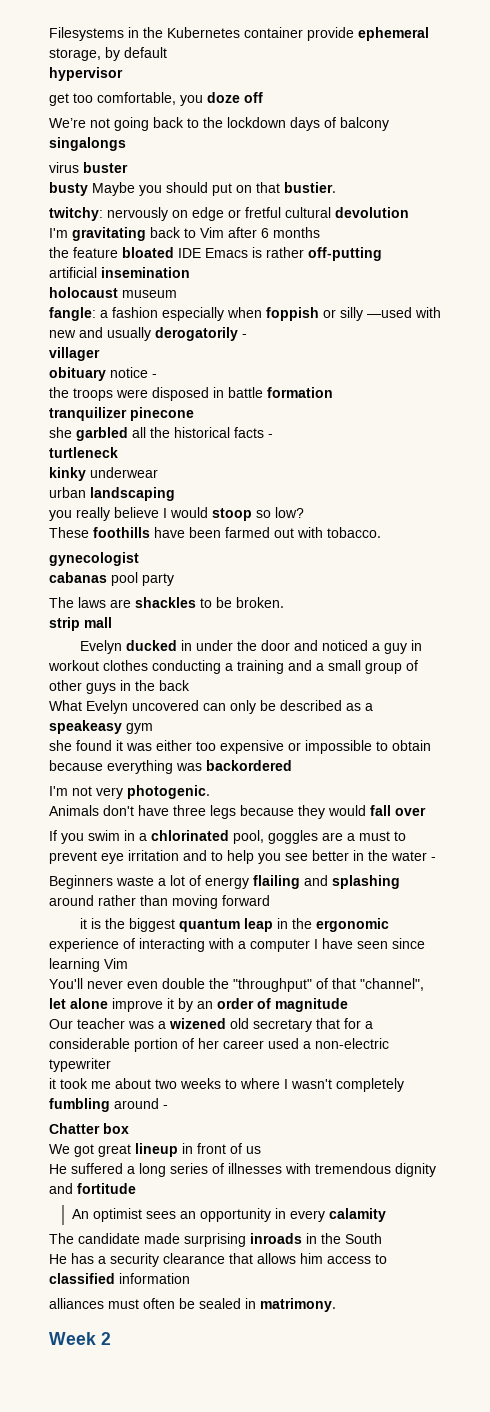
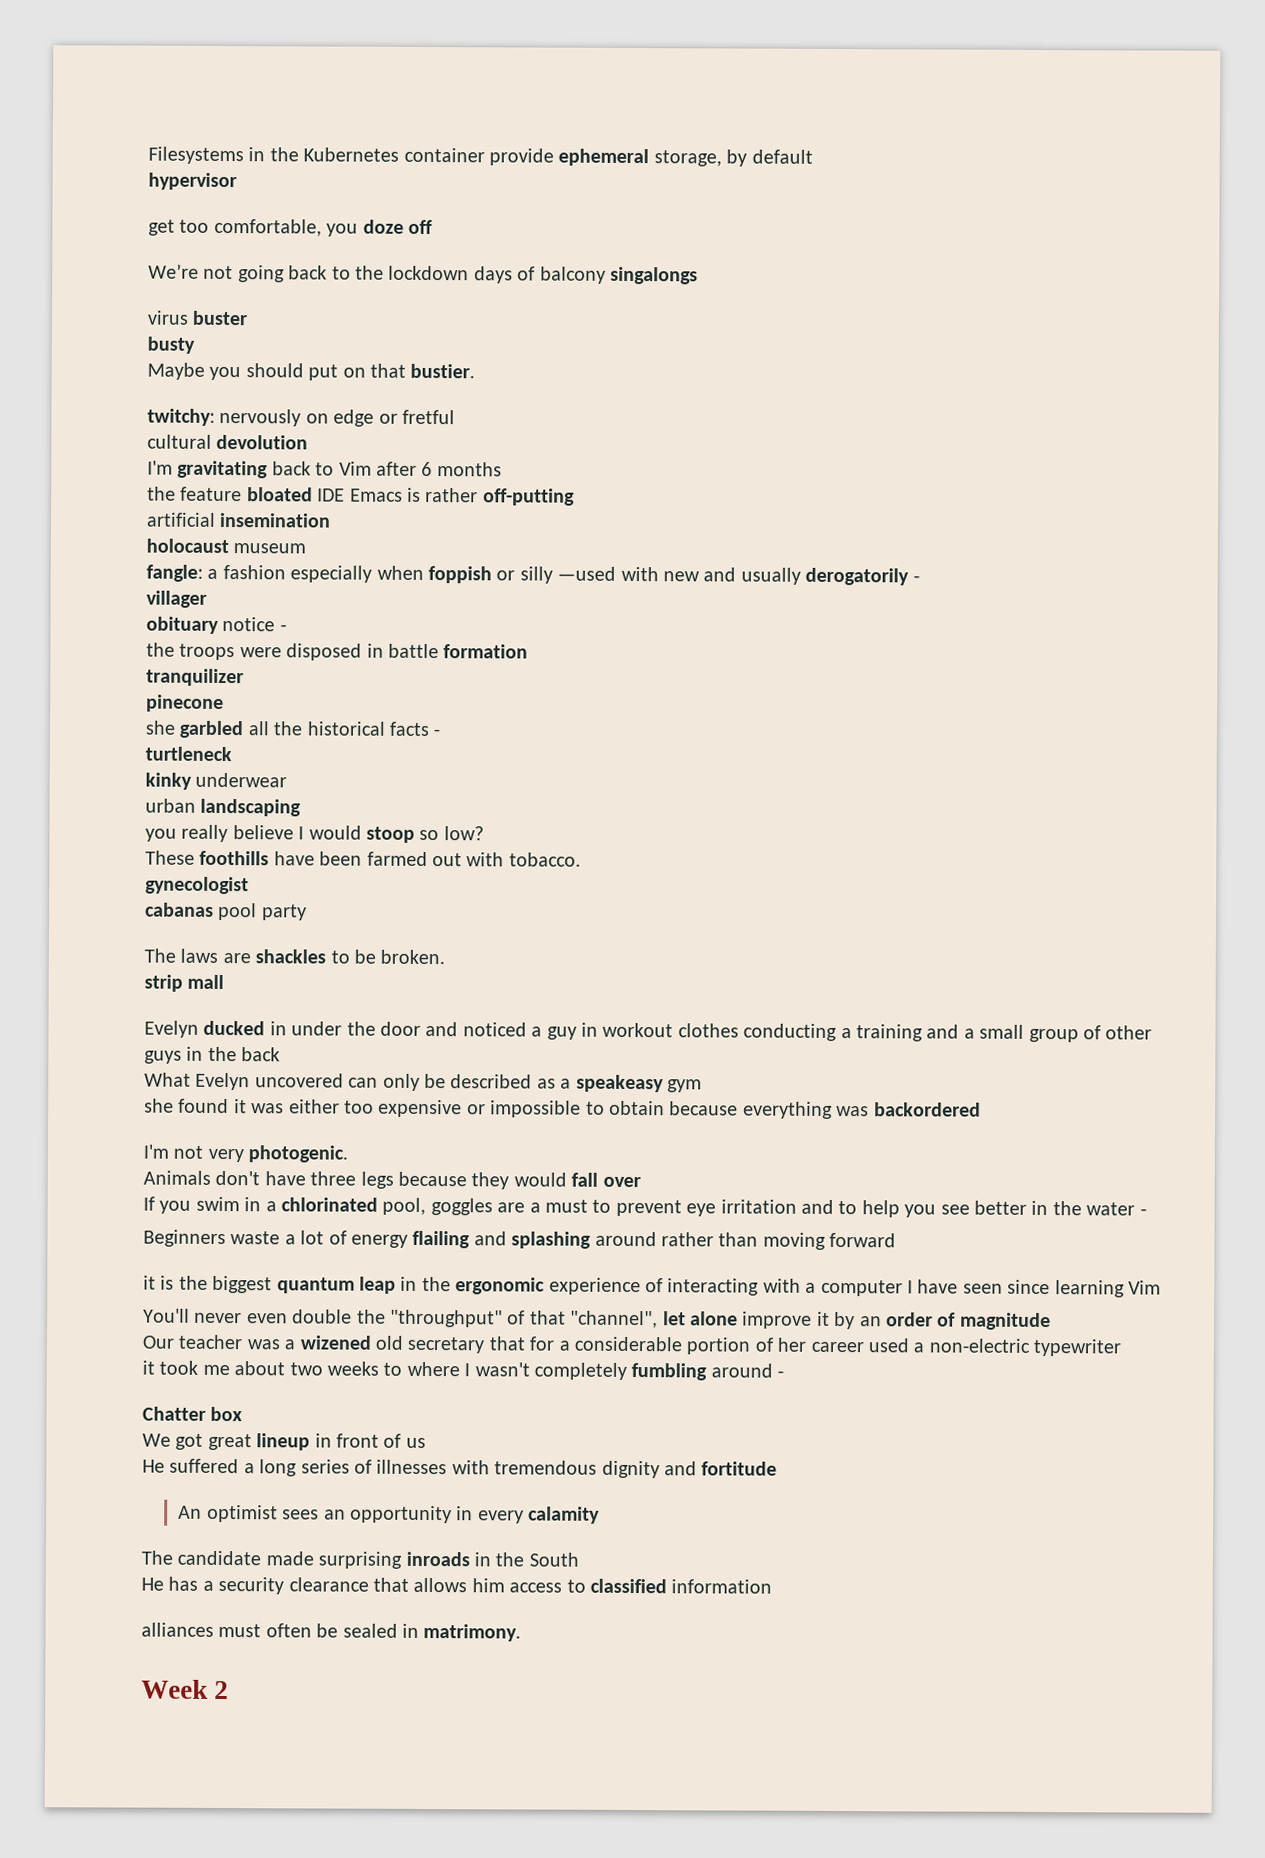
(88, 189) none -> (195, 345) //
(281, 212) none -> (455, 417) //
(127, 414) none -> (244, 677) //

